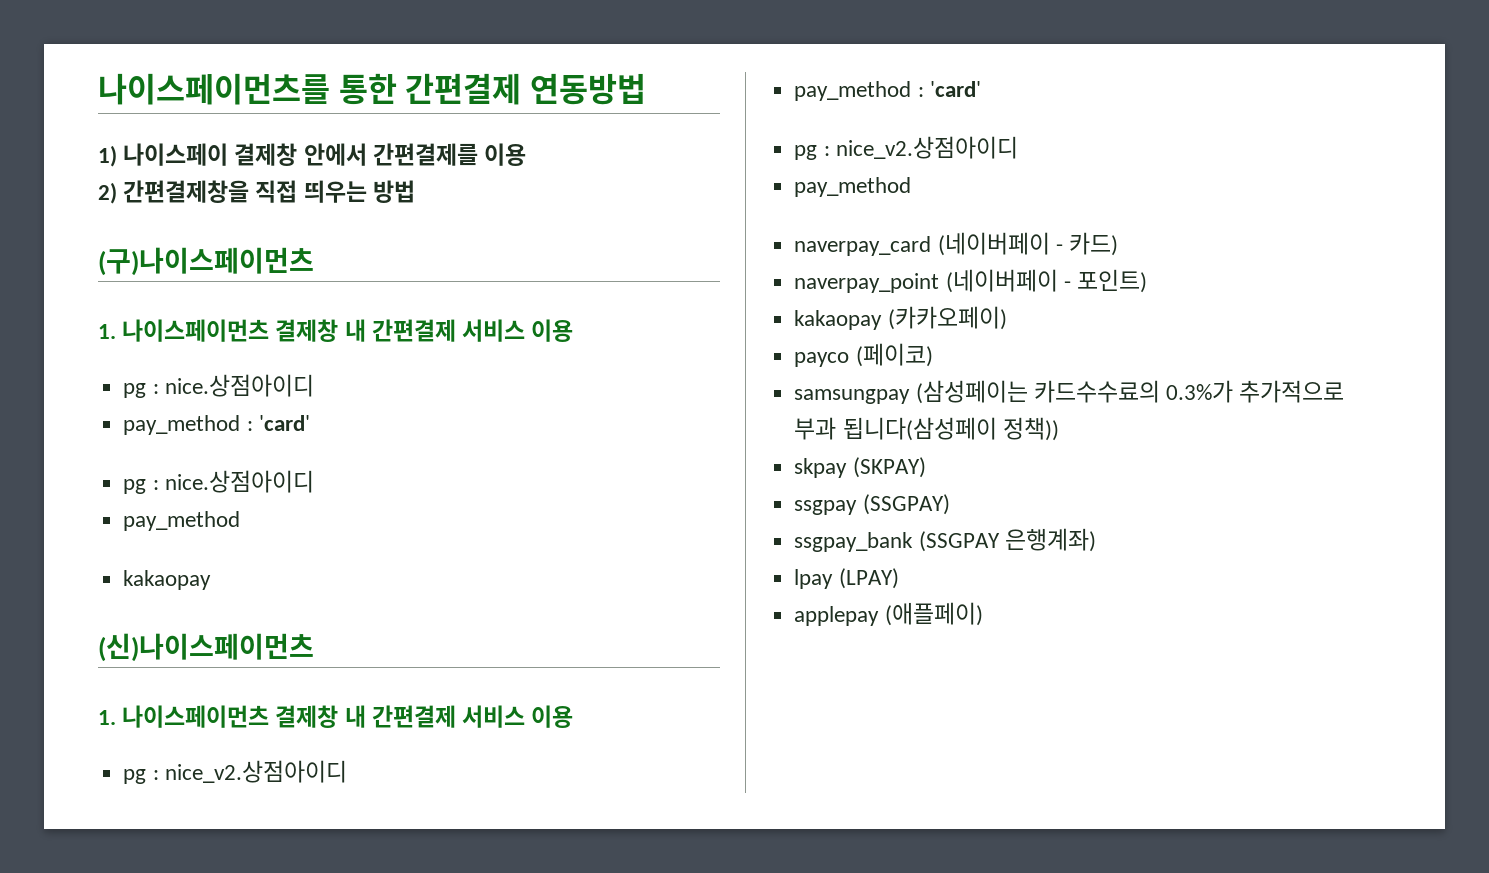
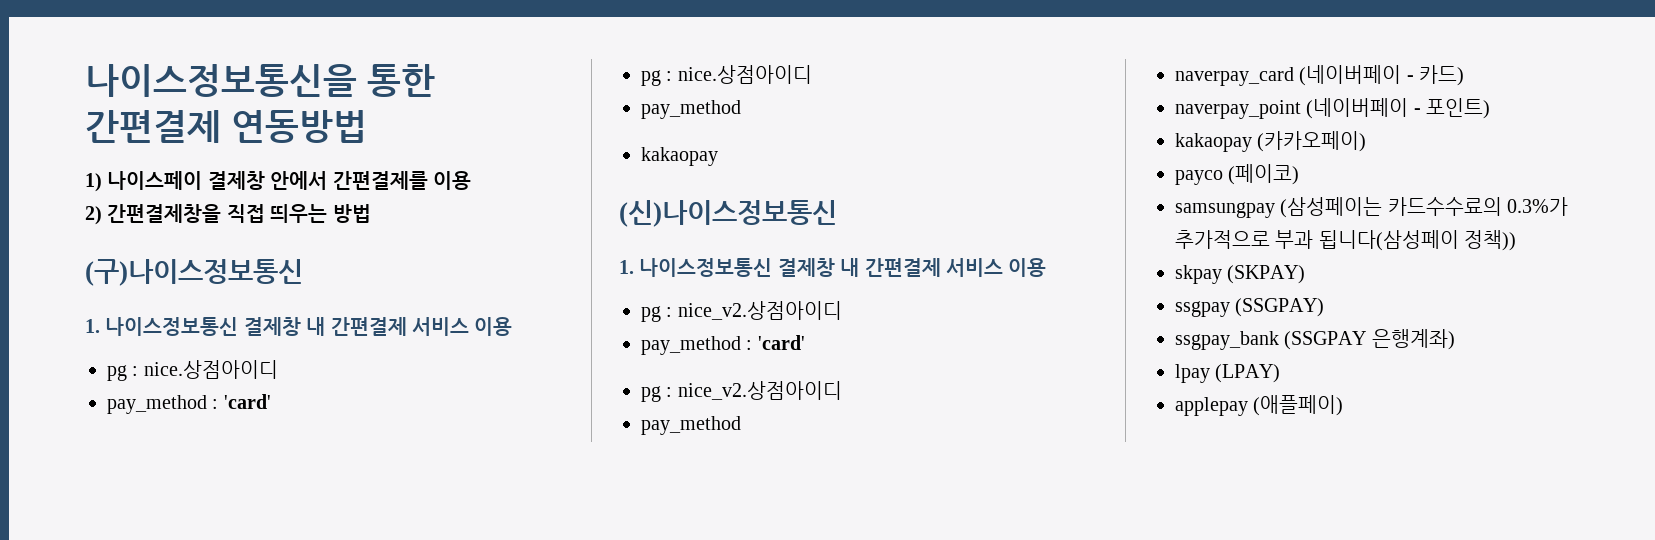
[98,73,330,105] 나이스페이먼츠를 -> [85,64,357,97] 나이스정보통신을
[98,247,314,276] [98,319,270,342] (구)나이스페이먼츠 // 1. 나이스페이먼츠 -> [85,259,303,286] [85,317,239,336] (구)나이스정보통신 // 1. 나이스정보통신
[98,633,314,662] [98,705,270,728] (신)나이스페이먼츠 // 1. 나이스페이먼츠 -> [619,200,837,227] [619,258,773,277] (신)나이스정보통신 // 1. 나이스정보통신

